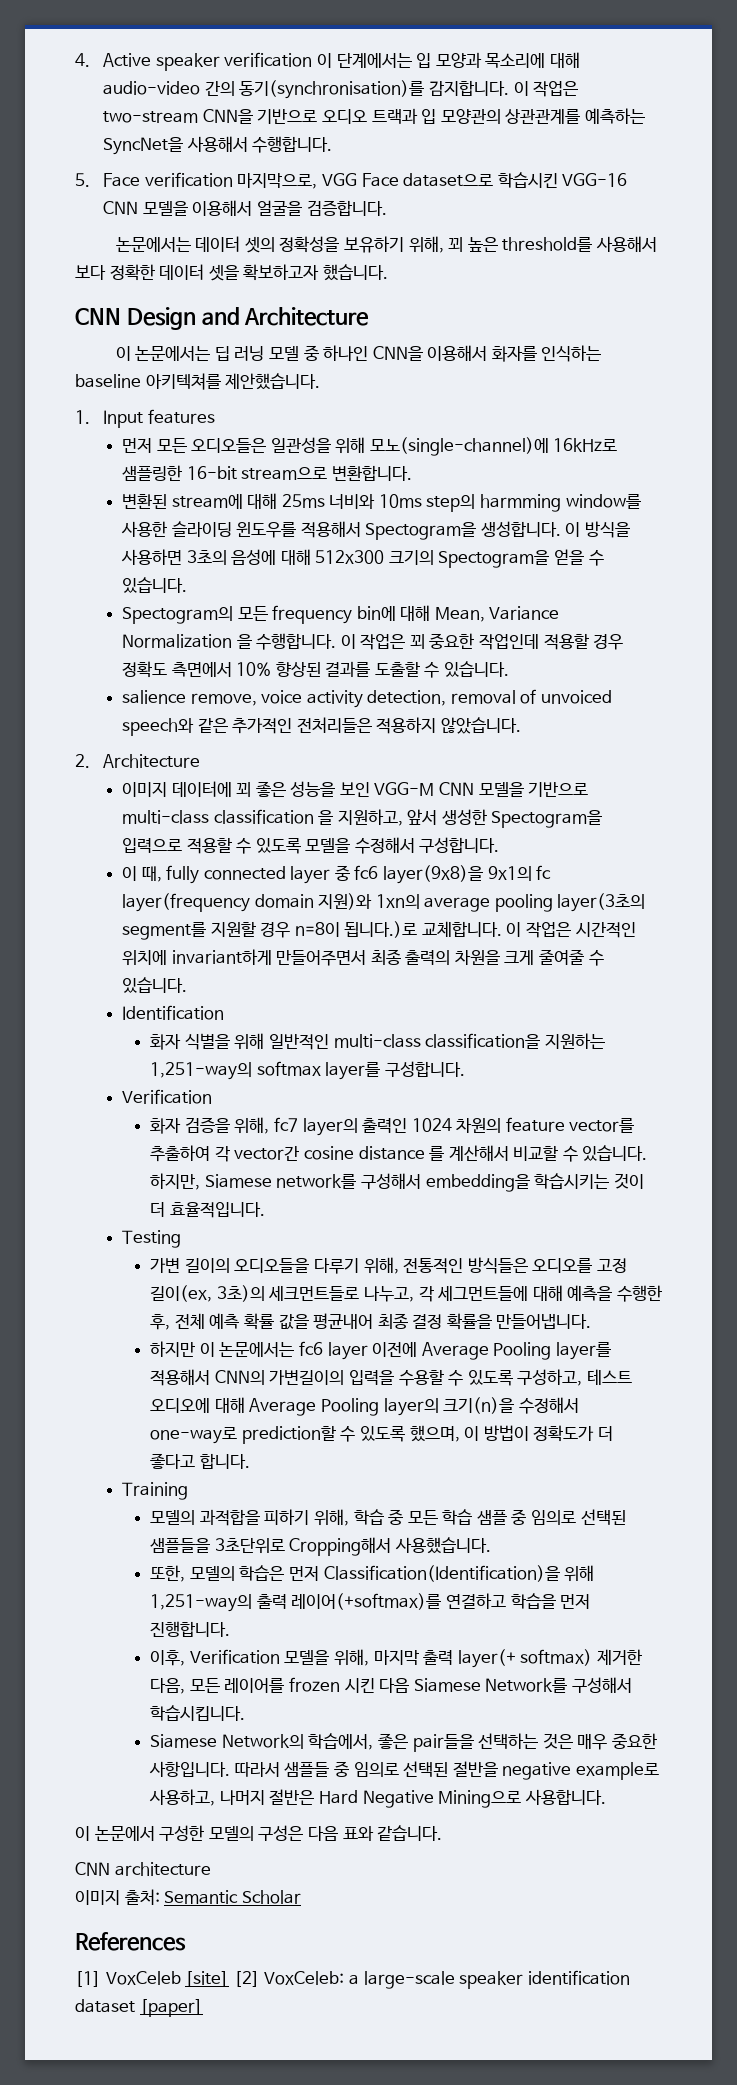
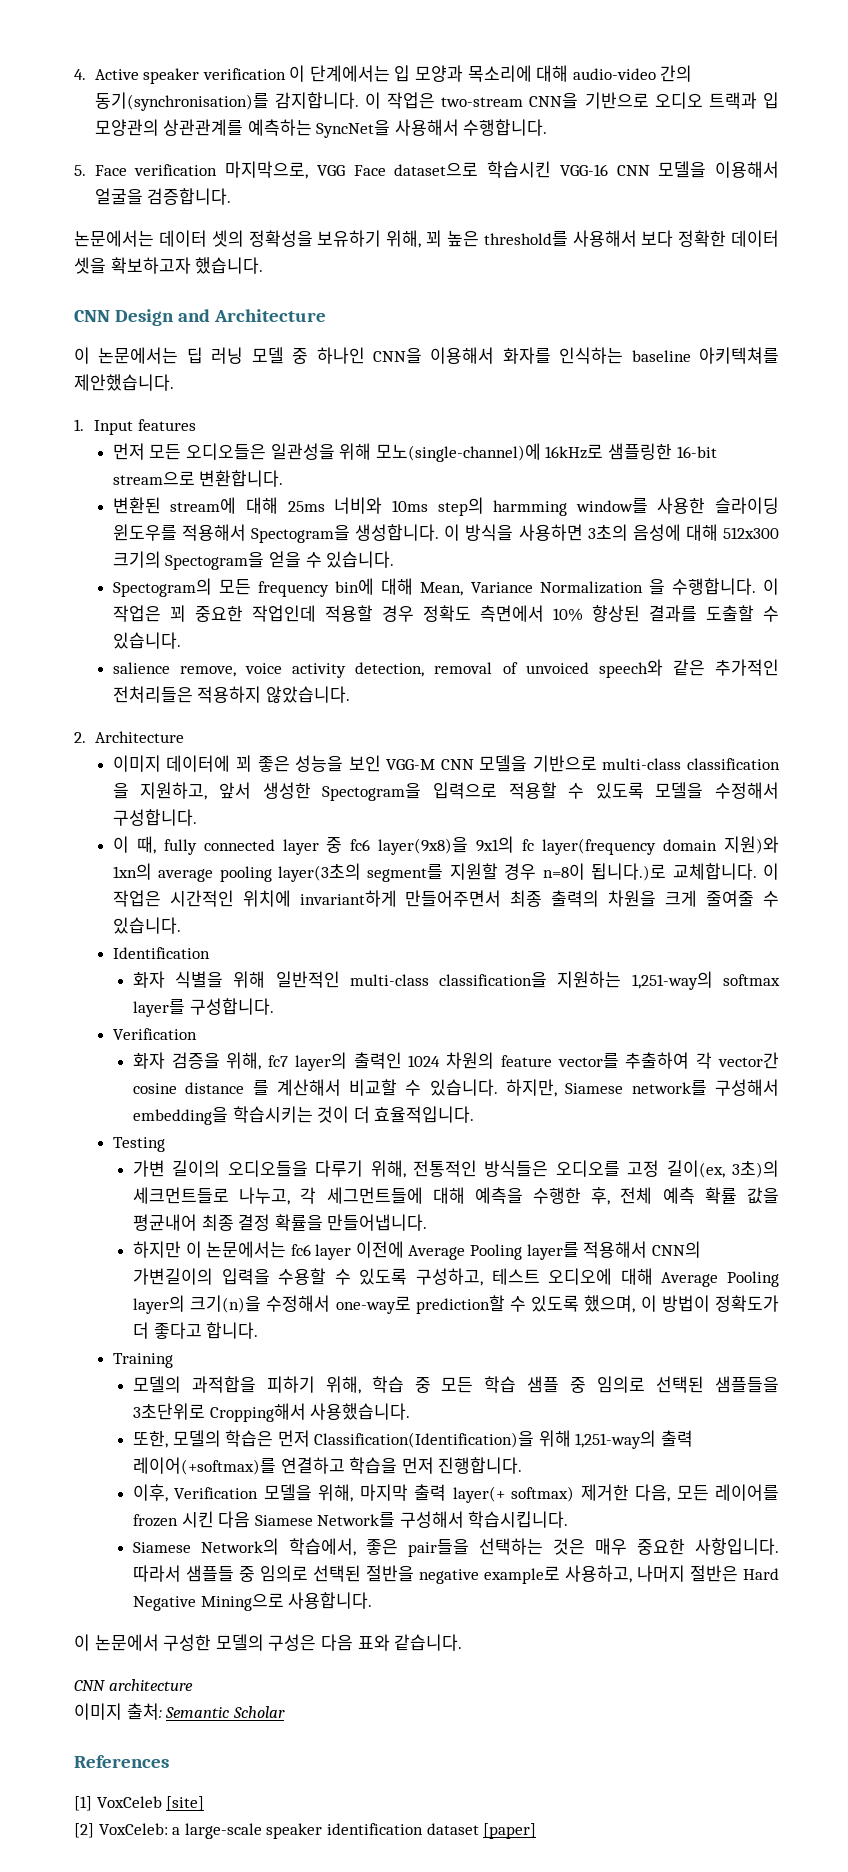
(230, 1979) none -> (205, 1803) //

